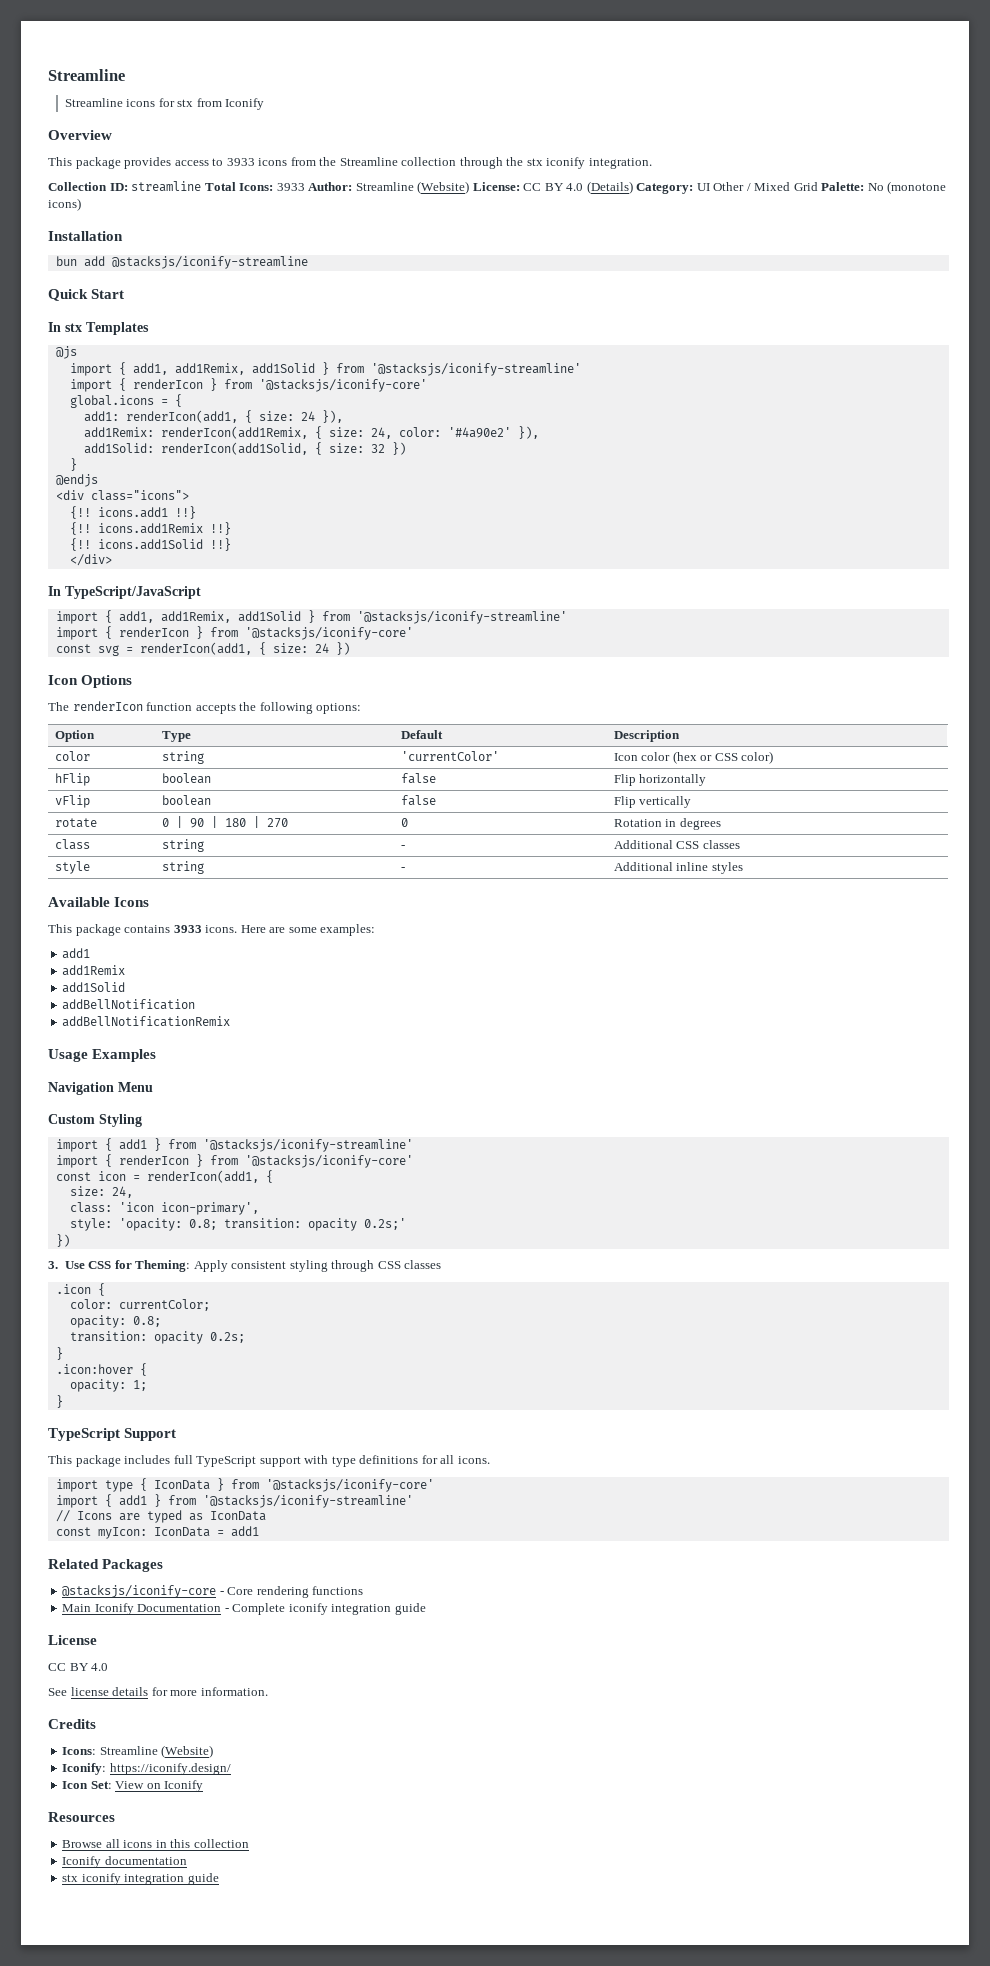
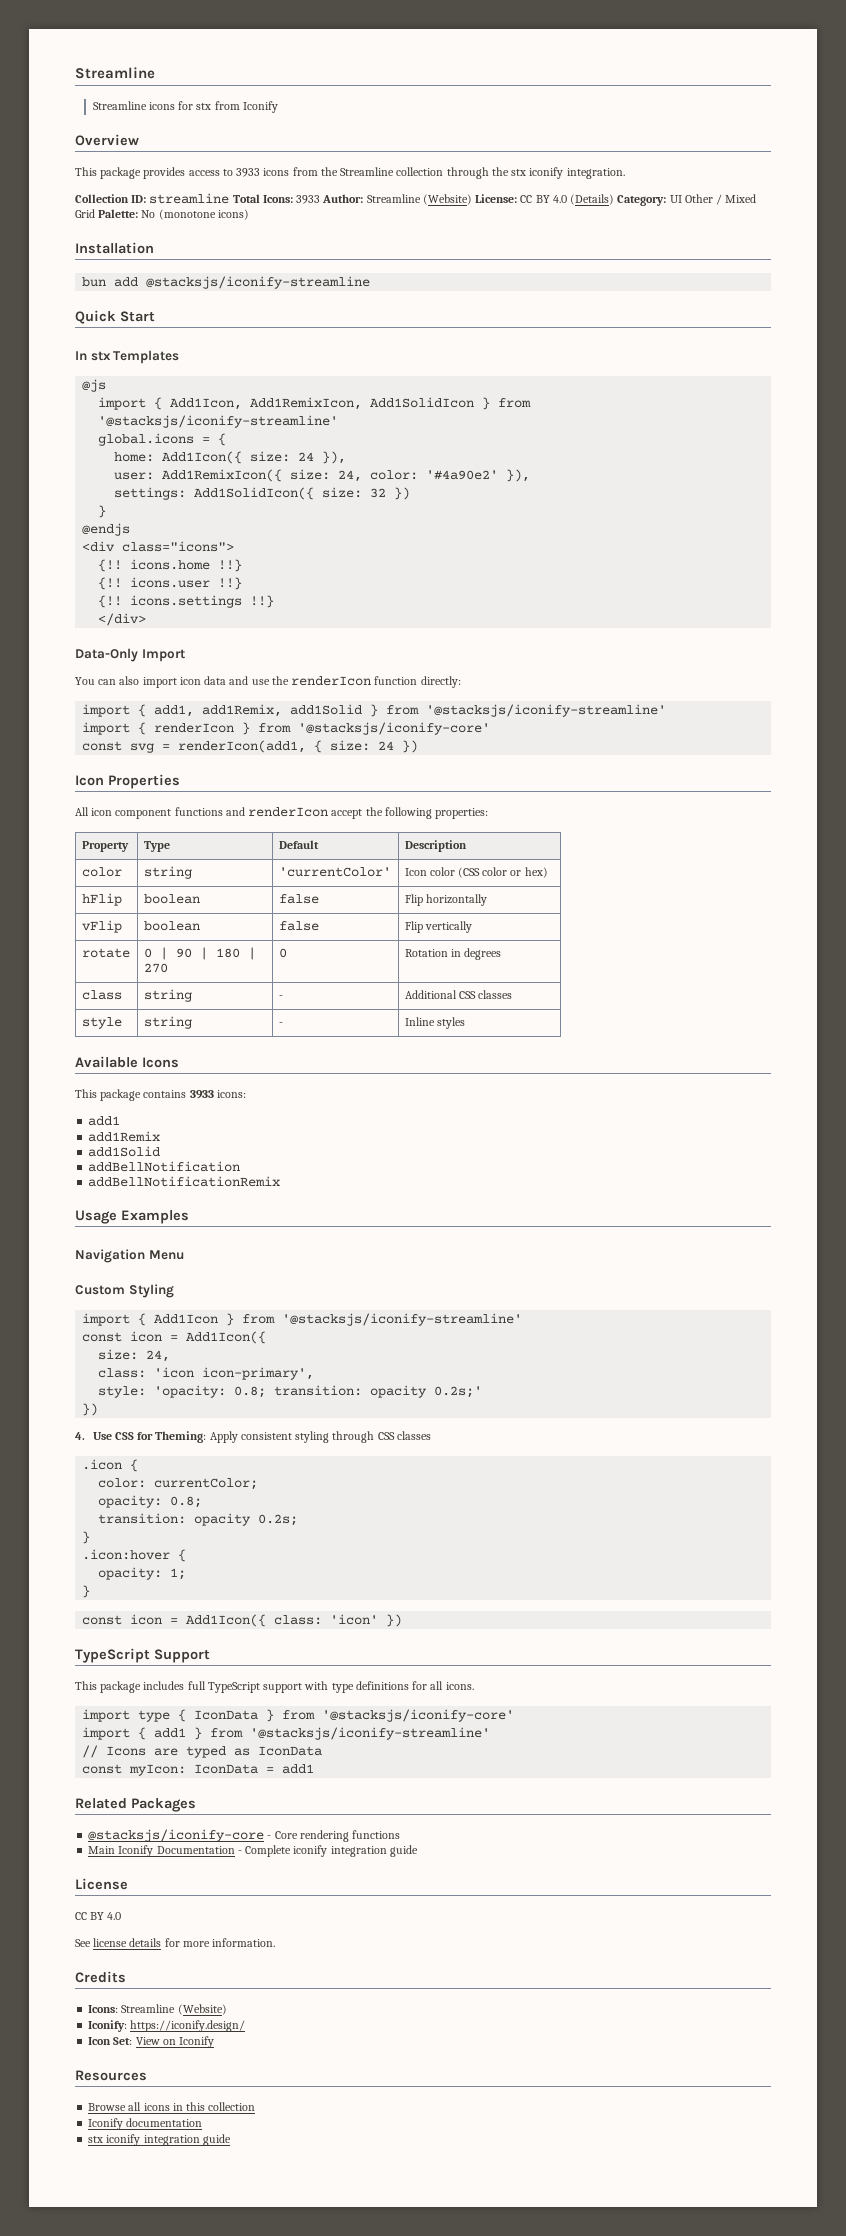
[132,362,581,376] [69,378,427,392] add1, add1Remix, add1Solid } from '@stacksjs/iconify-streamline' // import { renderIcon } from '@stacksjs/iconify-core' -> [170,397,532,410] [98,415,339,428] Add1Icon, Add1RemixIcon, Add1SolidIcon } from '@stacksjs/iconify-streamline'
[83,410,252,423] add1: renderIcon(add1, { -> [114,451,243,464] home: Add1Icon({
[83,426,322,439] add1Remix: renderIcon(add1Remix, { -> [114,469,283,482] user: Add1RemixIcon({
[83,442,322,455] add1Solid: renderIcon(add1Solid, { -> [114,487,315,500] settings: Add1SolidIcon({
[97,506,196,519] [69,522,231,535] [69,538,203,551] icons.add1 !!} // {!! icons.add1Remix !!} // {!! icons.add1Solid -> [130,559,243,572] [98,577,243,590] [98,595,243,608] icons.home !!} // {!! icons.user !!} // {!! icons.settings
[48,586,201,599] In TypeScript/JavaScript -> [75,648,185,662] [75,676,461,688] Data-Only Import // You can also import icon data and use the renderIcon function directly:
[81,675,133,688] [48,701,362,714] [54,730,95,742] Options // The renderIcon function accepts the following options: // Option -> [108,774,180,789] [75,807,489,819] [81,841,129,852] Properties // All icon component functions and renderIcon accept the following properties: // Property
[672,751,774,764] (hex or CSS color) -> [458,867,548,878] (CSS color or hex)
[613,862,709,871] Additional inline -> [404,1017,435,1026] Inline
[205,924,376,936] icons. Here are some examples: -> [216,1090,246,1098] icons:
[118,1138,413,1152] [55,1154,413,1168] [55,1170,273,1183] add1 } from '@stacksjs/iconify-streamline' // import { renderIcon } from '@stacksjs/iconify-core' // const icon = renderIcon(add1, { -> [154,1313,523,1326] [82,1331,267,1344] Add1Icon } from '@stacksjs/iconify-streamline' // const icon = Add1Icon({
[48,1261,58,1269] 3. -> [75,1432,85,1440] 4.
(63, 1401) none -> [82,1614,403,1627] // const icon = Add1Icon({ class: 'icon' })

